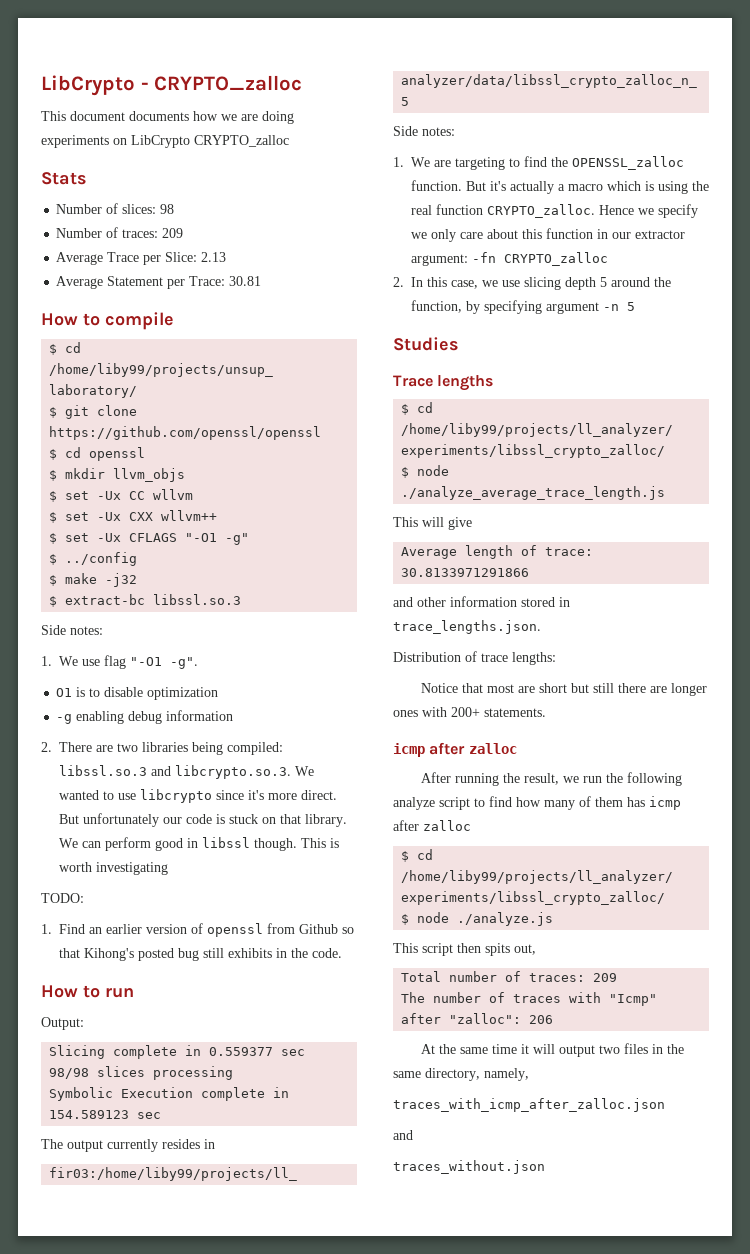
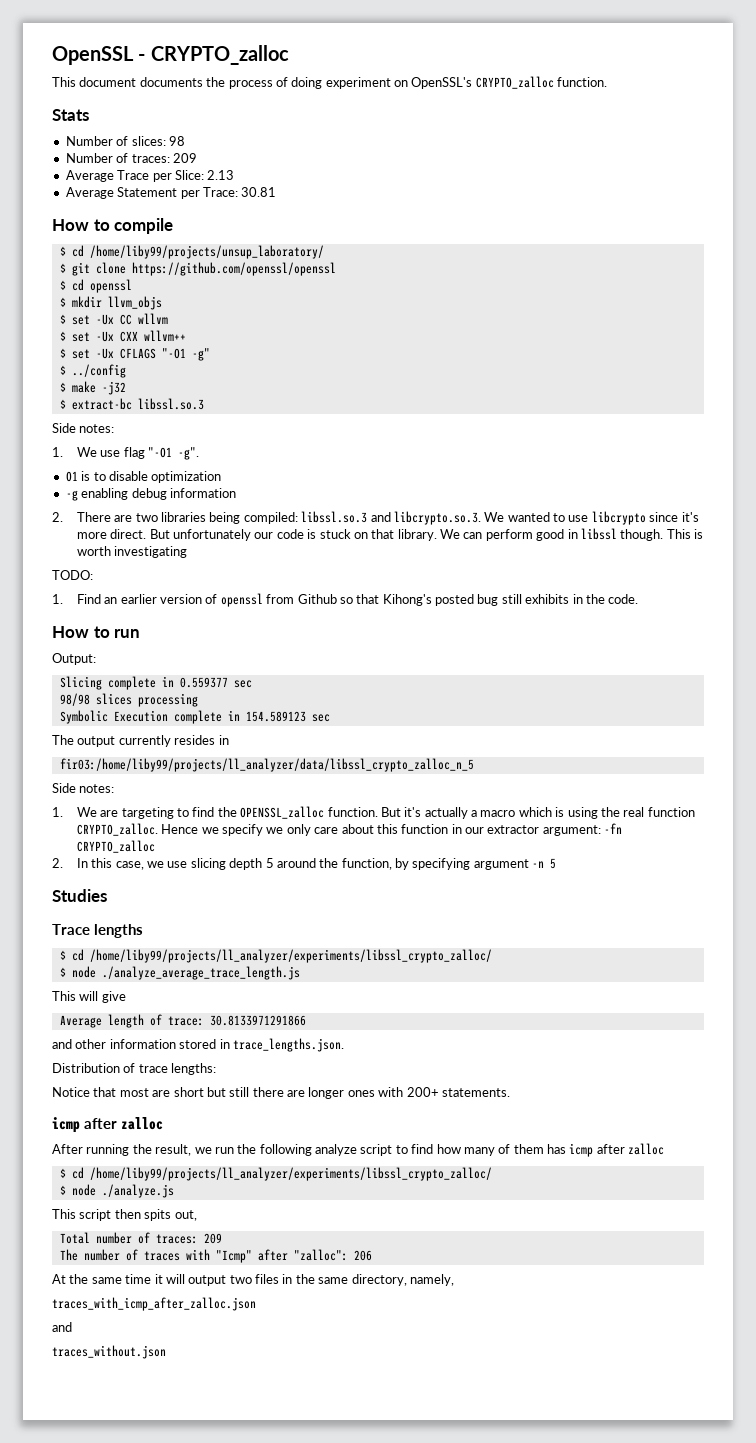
[41,75,135,96] LibCrypto -> [52,46,134,65] OpenSSL
[193,111,294,124] [41,135,289,148] how we are doing experiments on LibCrypto CRYPTO_zalloc -> [206,76,608,89] the process of doing experiment on OpenSSL's CRYPTO_zalloc function.

